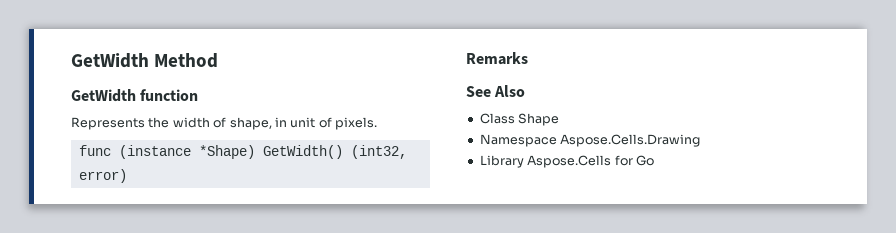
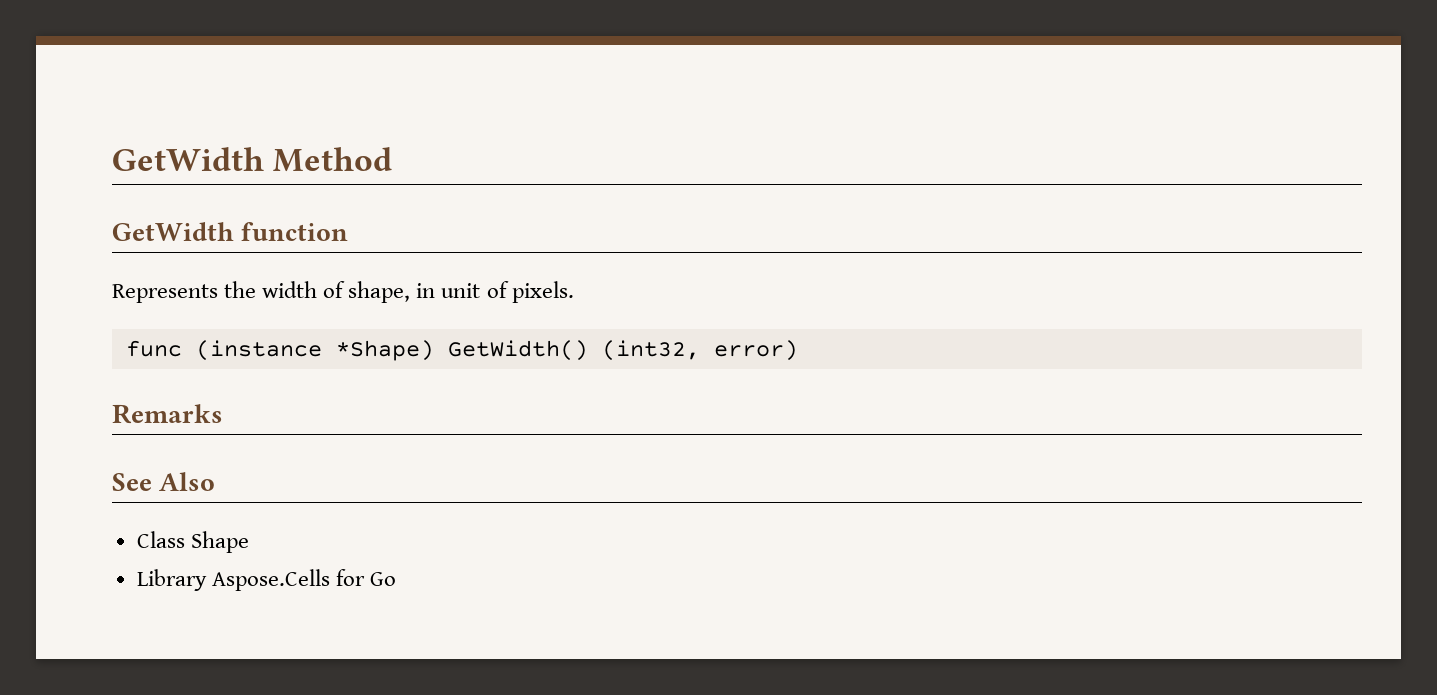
[479,134,701,147] // Namespace Aspose.Cells.Drawing -> (249, 542) none

